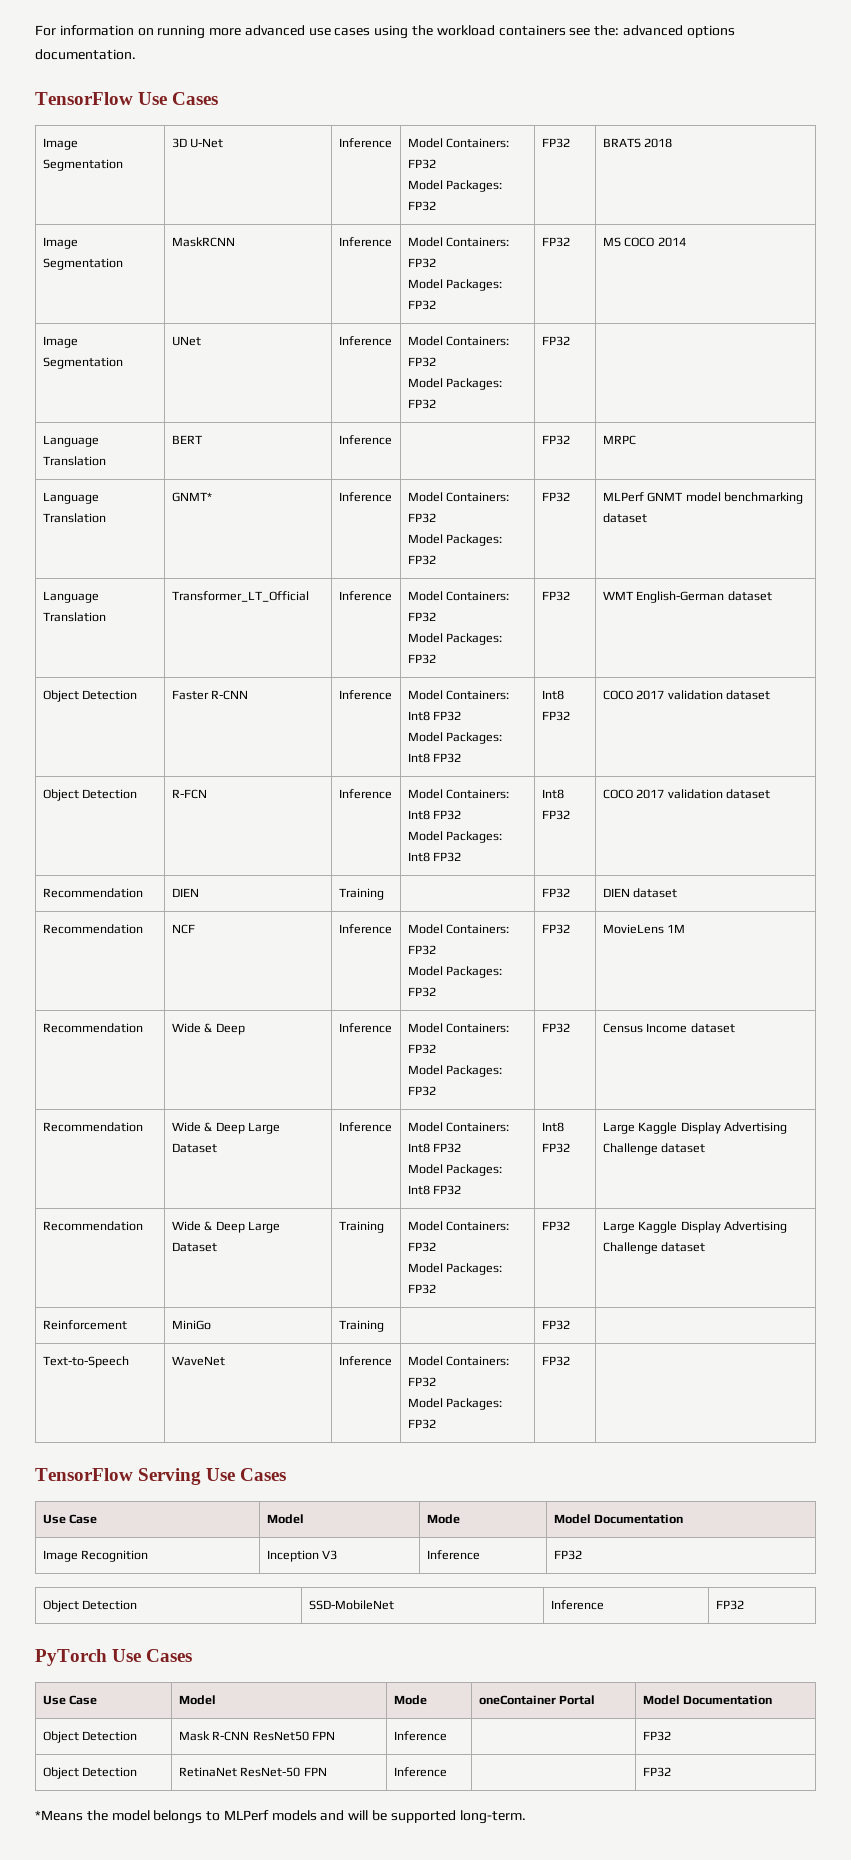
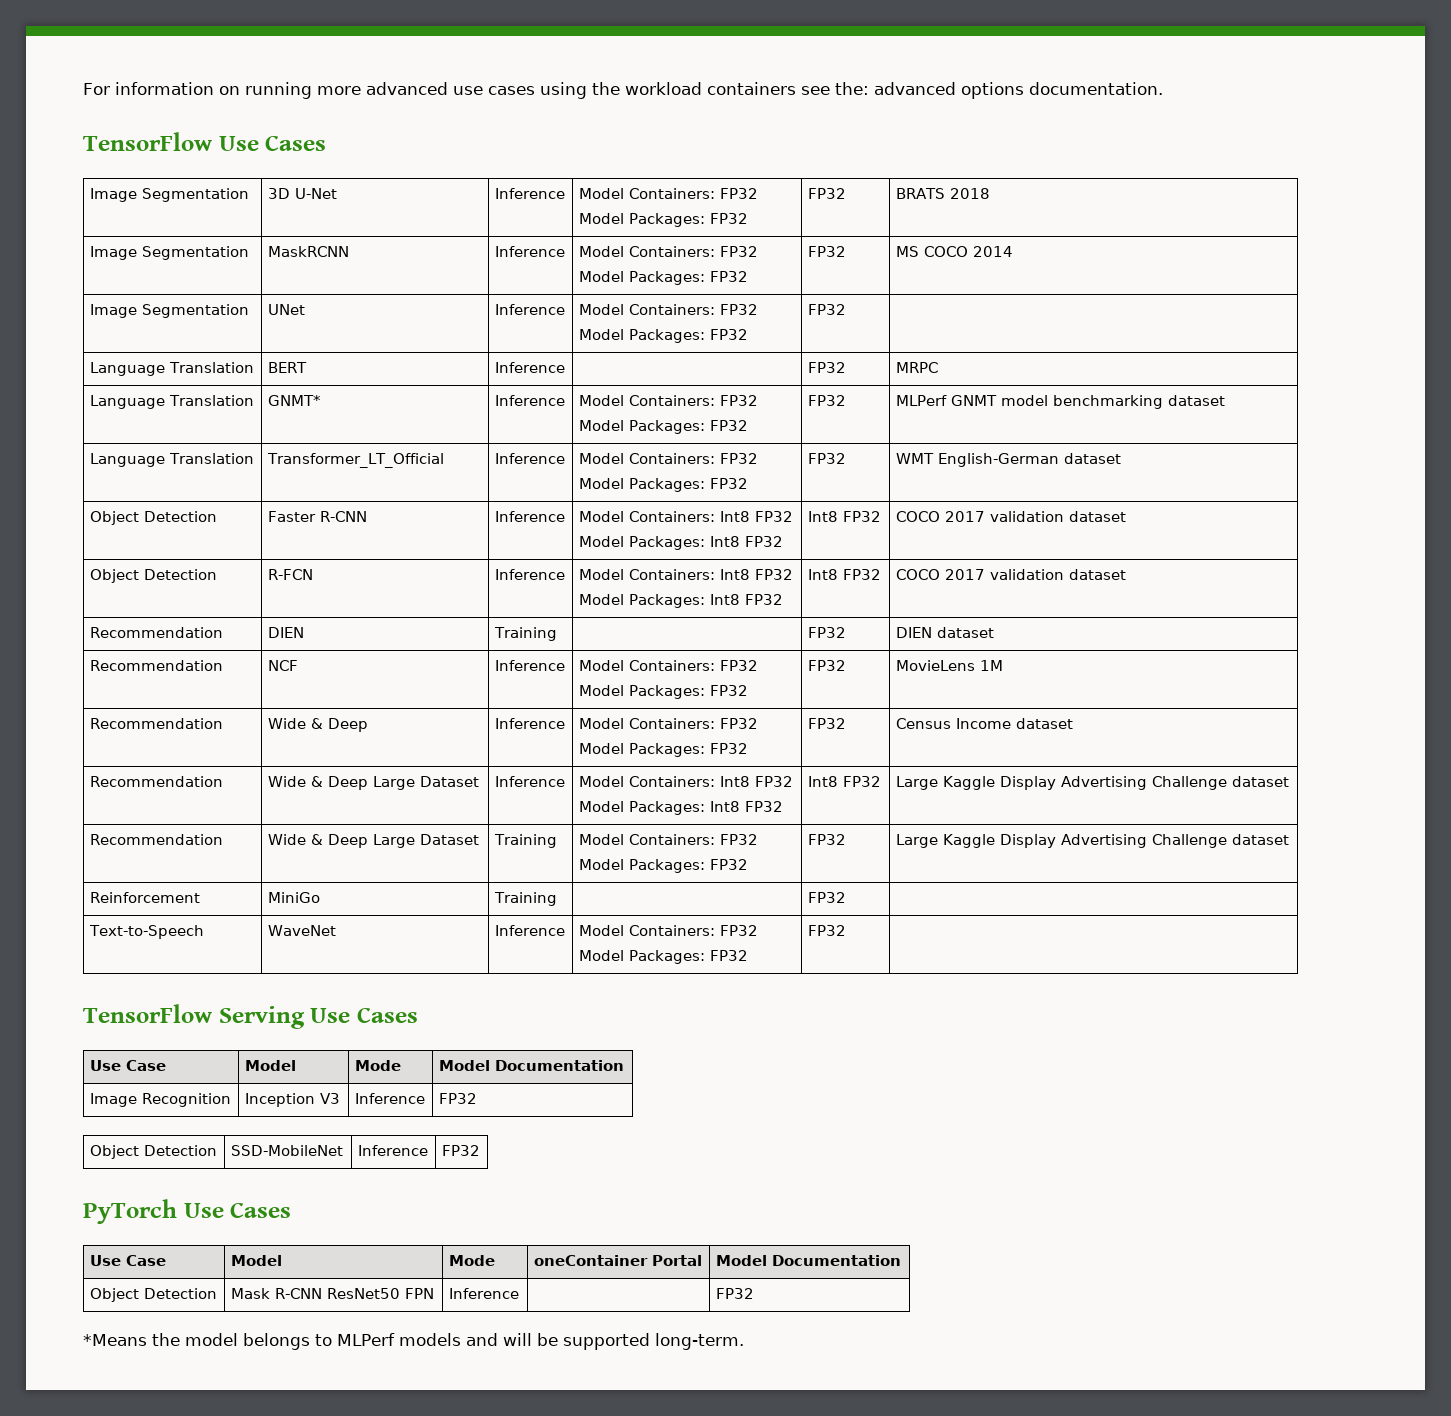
[42,1767,138,1779] [178,1767,327,1777] [393,1767,447,1777] [642,1767,671,1777] // Object Detection | RetinaNet ResNet-50 FPN | Inference | | FP32 -> (754, 1293) none

